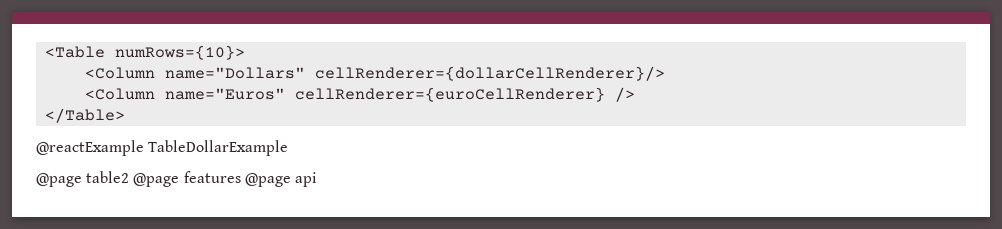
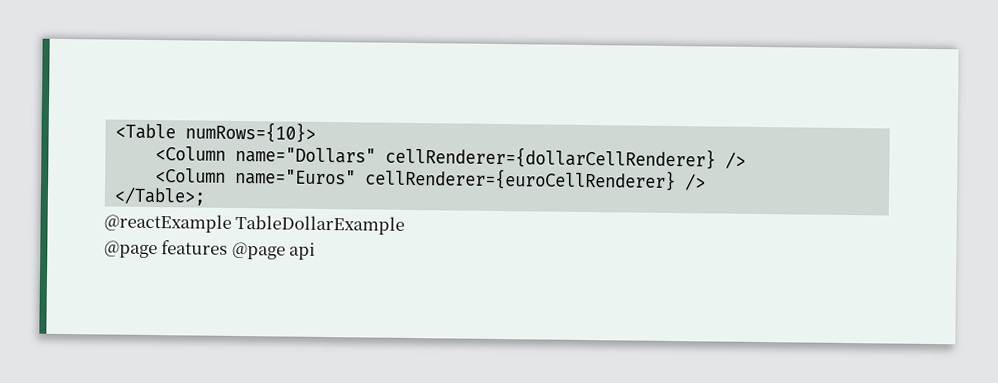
[315,66,666,81] cellRenderer={dollarCellRenderer}/> -> [384,145,746,170] cellRenderer={dollarCellRenderer} />
[45,108,126,123] </Table> -> [113,186,206,206] </Table>;
[86,171,180,187] table2 @page -> (158, 249) none

